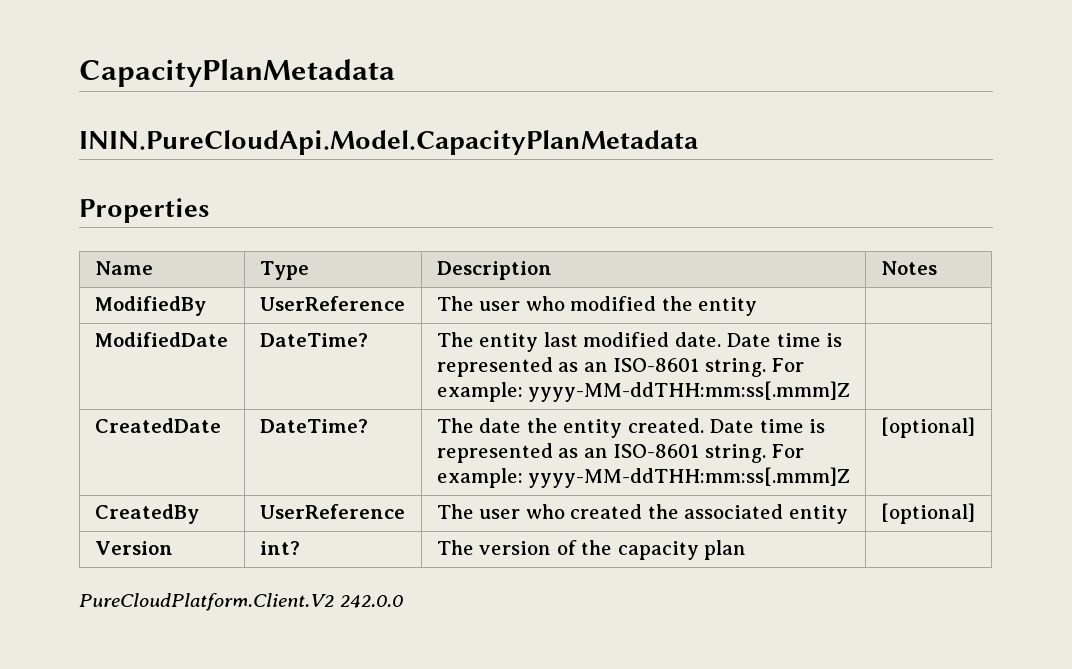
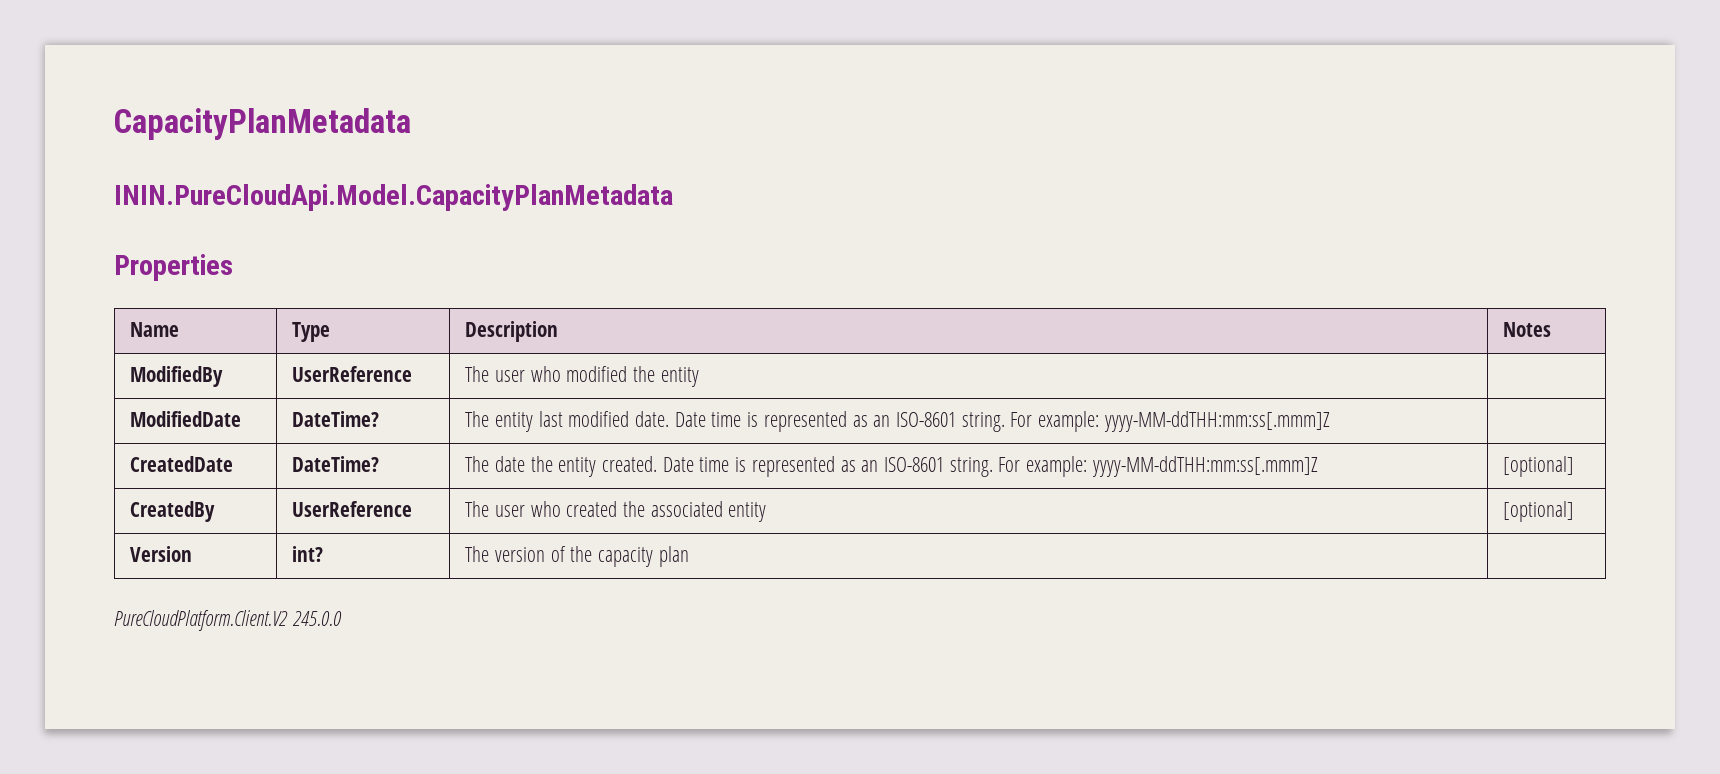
[339,595,403,608] 242.0.0 -> [291,611,342,626] 245.0.0

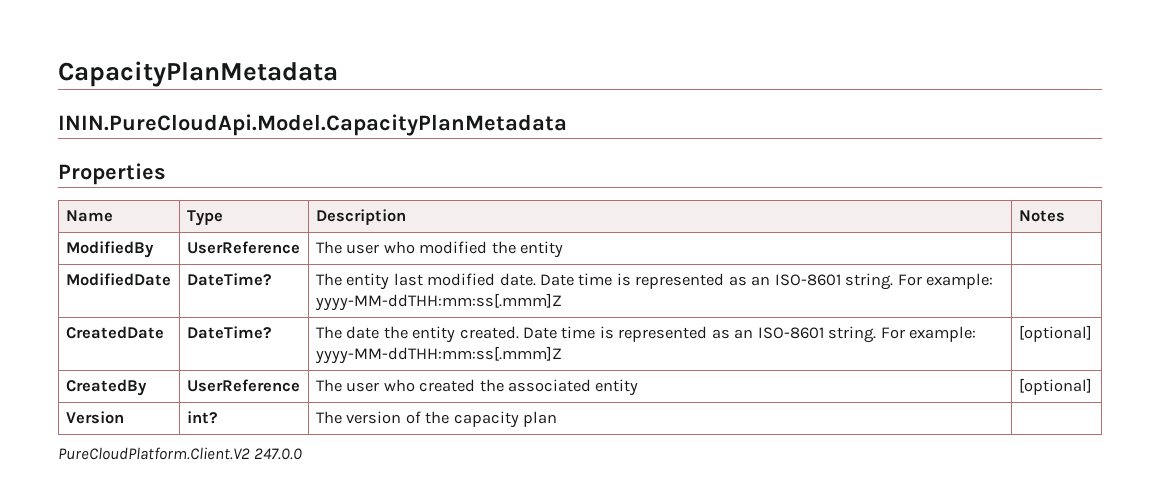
[291,611,342,626] 245.0.0 -> [254,448,303,460] 247.0.0

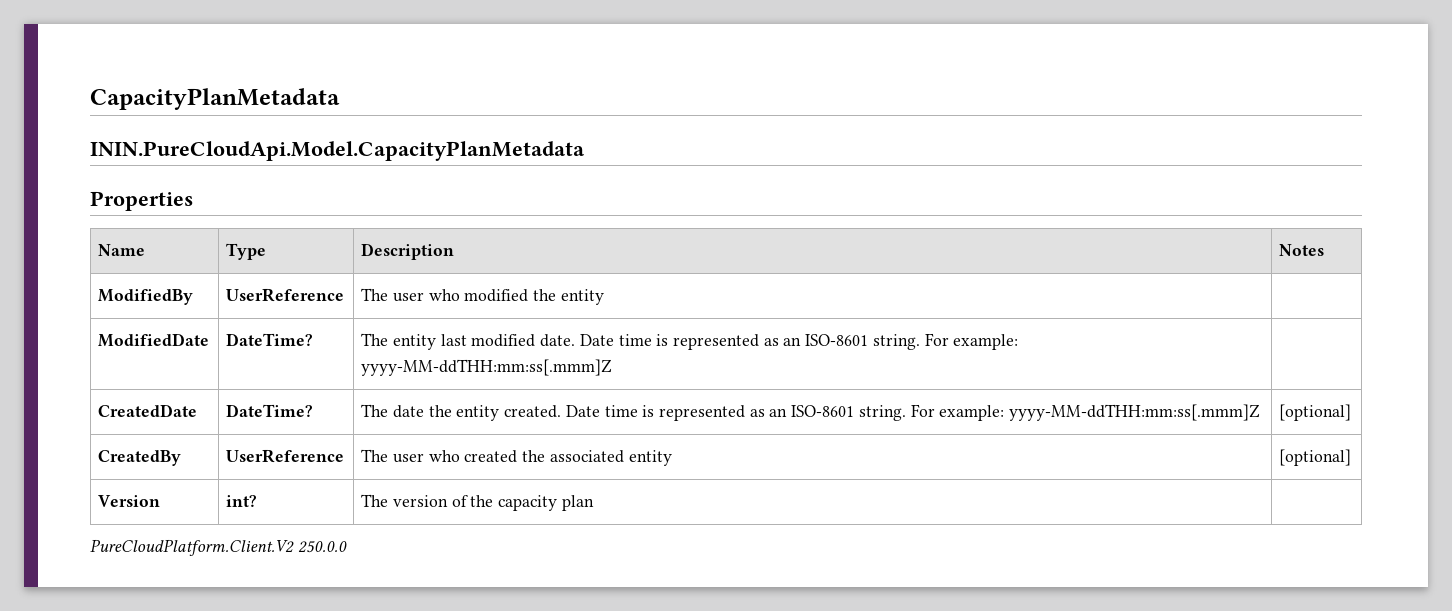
[254,448,303,460] 247.0.0 -> [297,541,347,553] 250.0.0

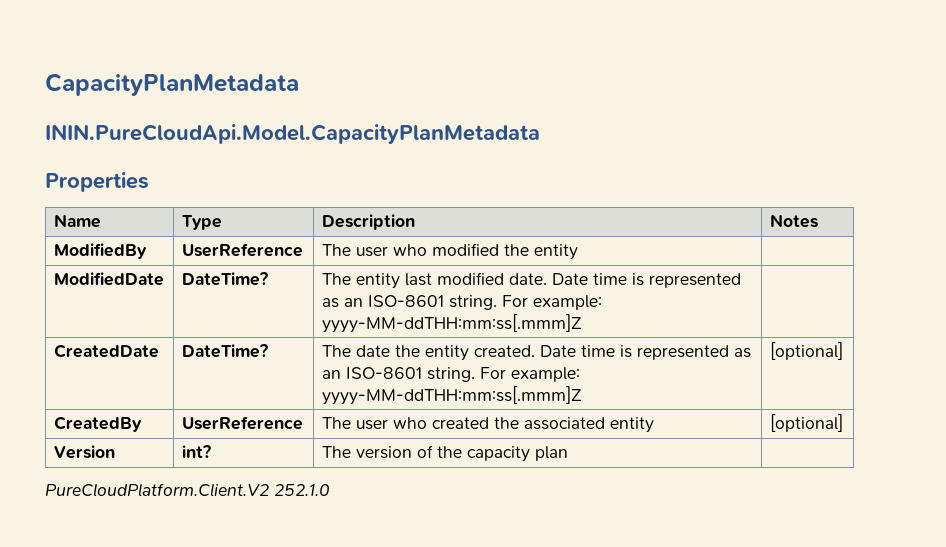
[297,541,347,553] 250.0.0 -> [274,484,330,496] 252.1.0

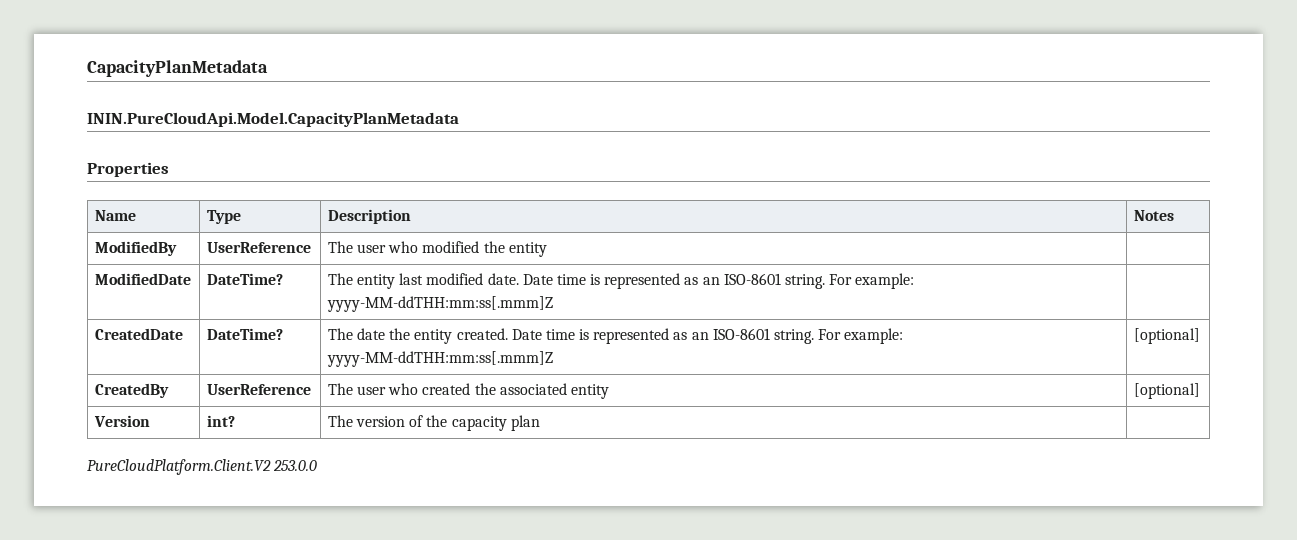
[274,484,330,496] 252.1.0 -> [273,460,318,471] 253.0.0

